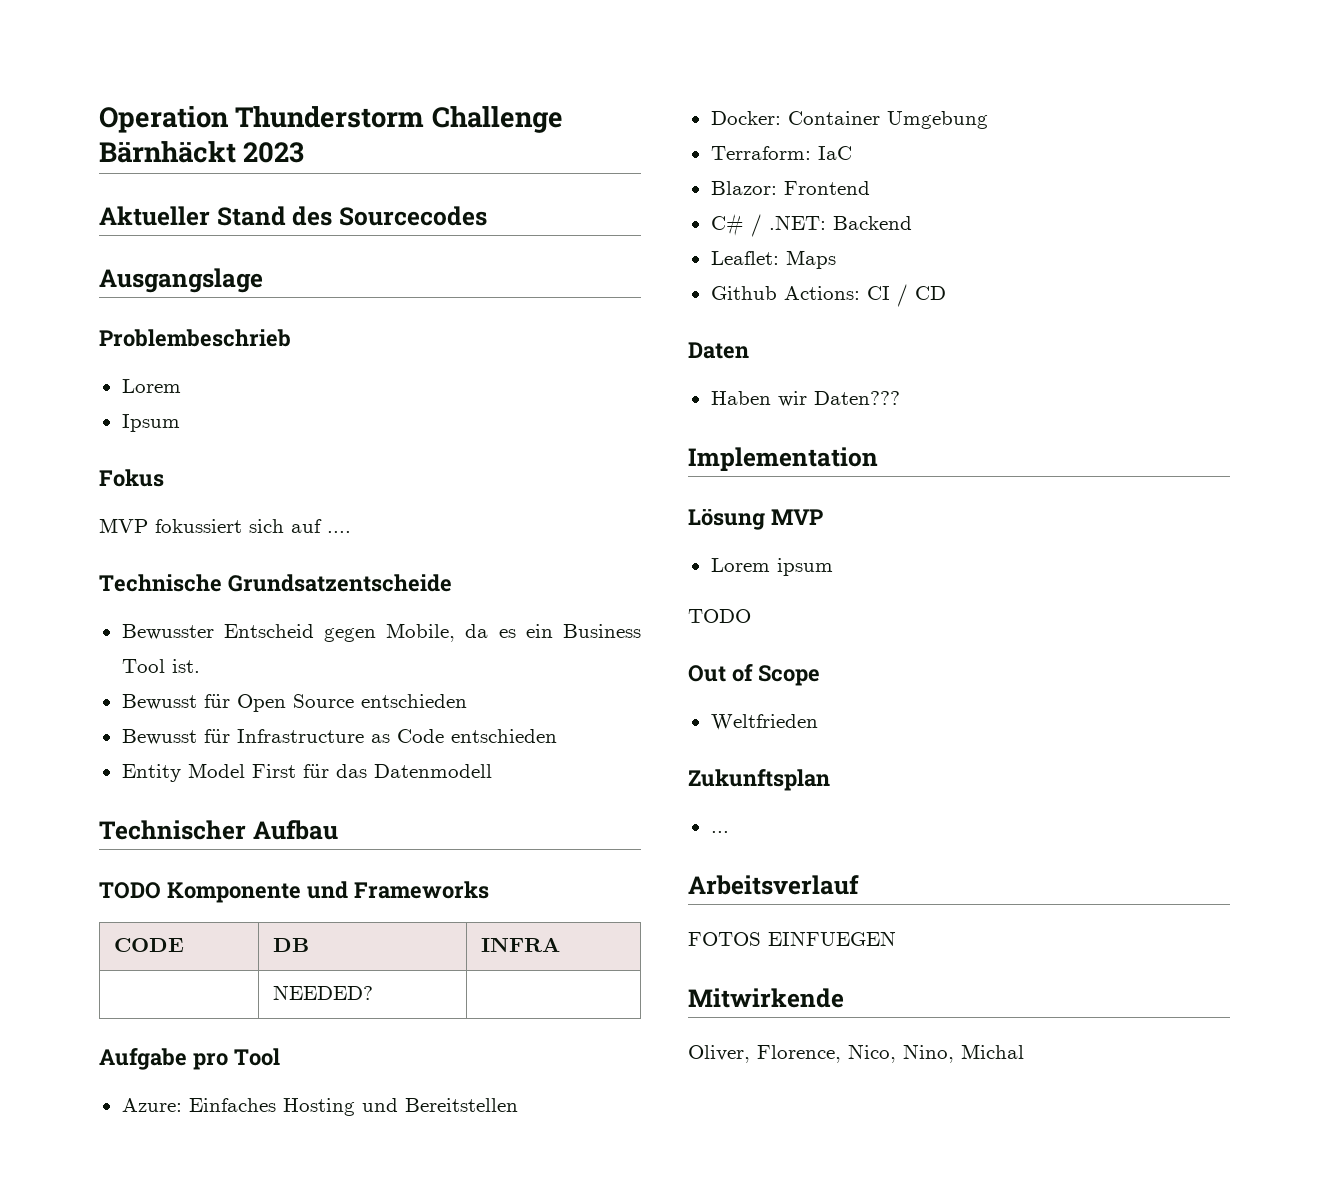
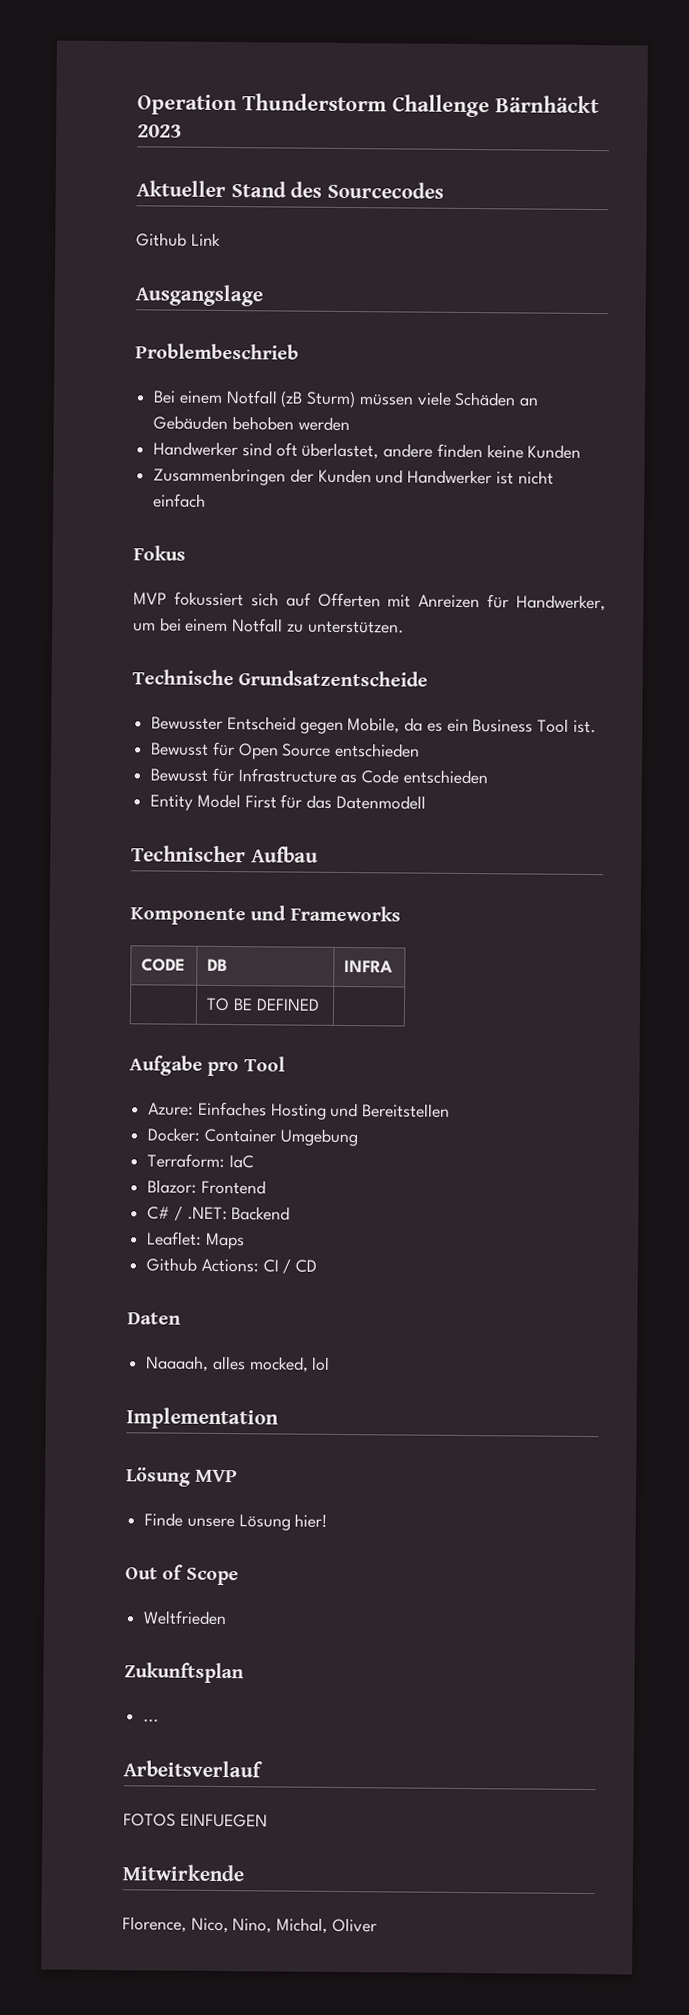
(487, 216) none -> [136,232,221,247] // Github Link
[121,379,181,393] [121,414,180,432] Lorem // Ipsum -> [153,390,540,409] [153,415,350,432] [153,441,582,460] [153,467,554,486] [153,493,207,508] Bei einem Notfall (zB Sturm) müssen viele Schäden an Gebäuden behoben werden // Handwerker sind oft überlastet, andere finden keine Kunden // Zusammenbringen der Kunden und Handwerker ist nicht einfach
[327,531,351,533] .... -> [317,592,606,612] [133,617,404,634] Offerten mit Anreizen für Handwerker, um bei einem Notfall zu unterstützen.
[99,882,161,899] TODO -> (318, 854) none
[272,985,373,1000] NEEDED? -> [206,997,320,1012] TO BE DEFINED
[710,391,900,407] Haben wir Daten??? -> [146,1355,331,1373] Naaaah, alles mocked, lol
[710,558,833,576] [688,609,751,623] Lorem ipsum // TODO -> [144,1512,328,1531] Finde unsere Lösung hier!
[688,1045,750,1063] Oliver, -> (244, 1873) none
[961,1044,1024,1059] Michal -> [276,1917,377,1934] Michal, Oliver

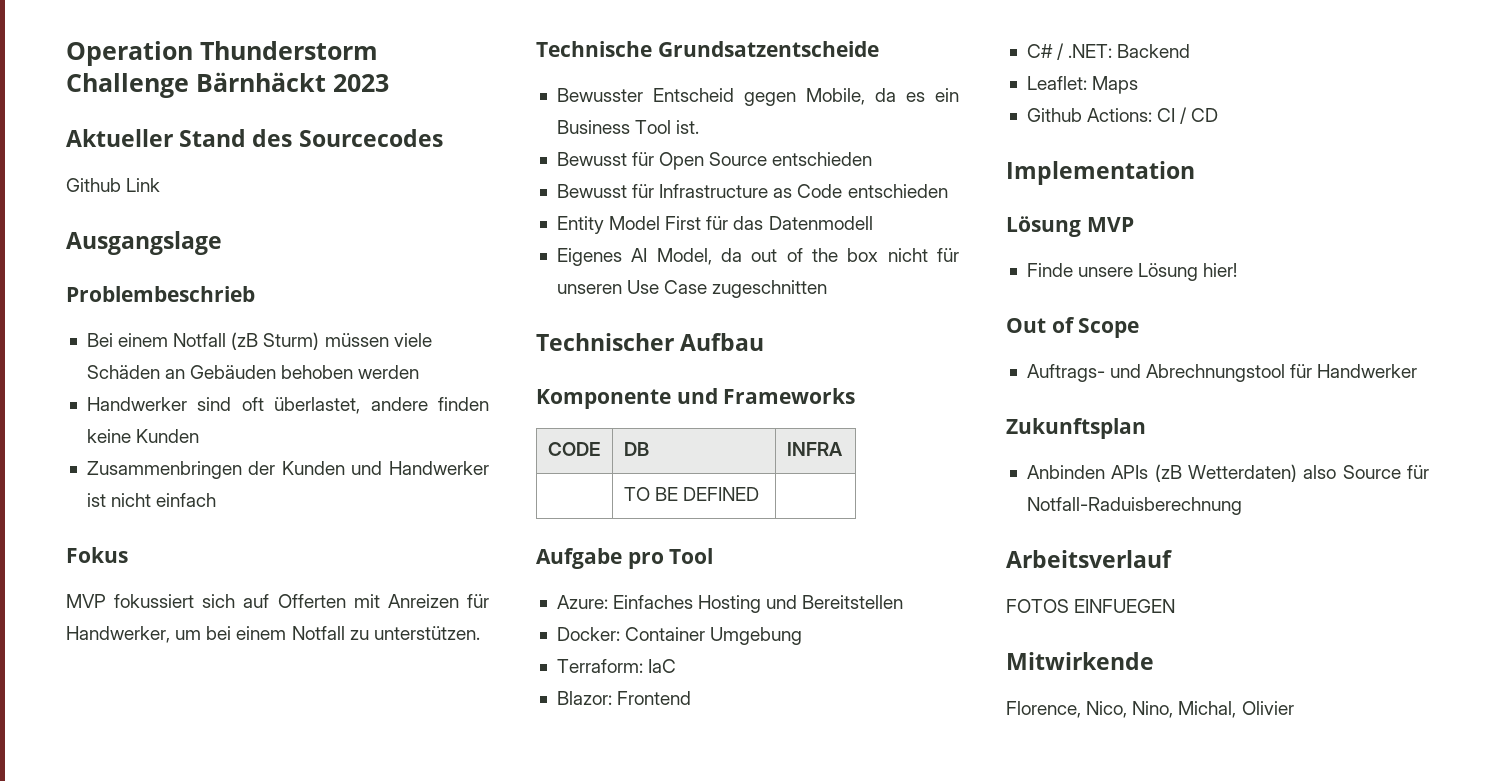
(426, 802) none -> [556,248,959,266] [556,280,828,298] // Eigenes AI Model, da out of the box nicht für unseren Use Case zugeschnitten
[127,1312,181,1325] [146,1355,331,1373] // Daten // Naaaah, alles mocked, lol -> (1219, 115) none
[143,1610,228,1626] [124,1662,244,1684] [143,1718,160,1723] Weltfrieden // Zukunftsplan // ... -> [1026,364,1418,382] [1006,418,1146,439] [1026,464,1429,482] [1026,497,1242,515] Auftrags- und Abrechnungstool für Handwerker // Zukunftsplan // Anbinden APIs (zB Wetterdaten) also Source für Notfall-Raduisberechnung
[331,1917,377,1933] Oliver -> [1241,701,1294,715] Olivier

